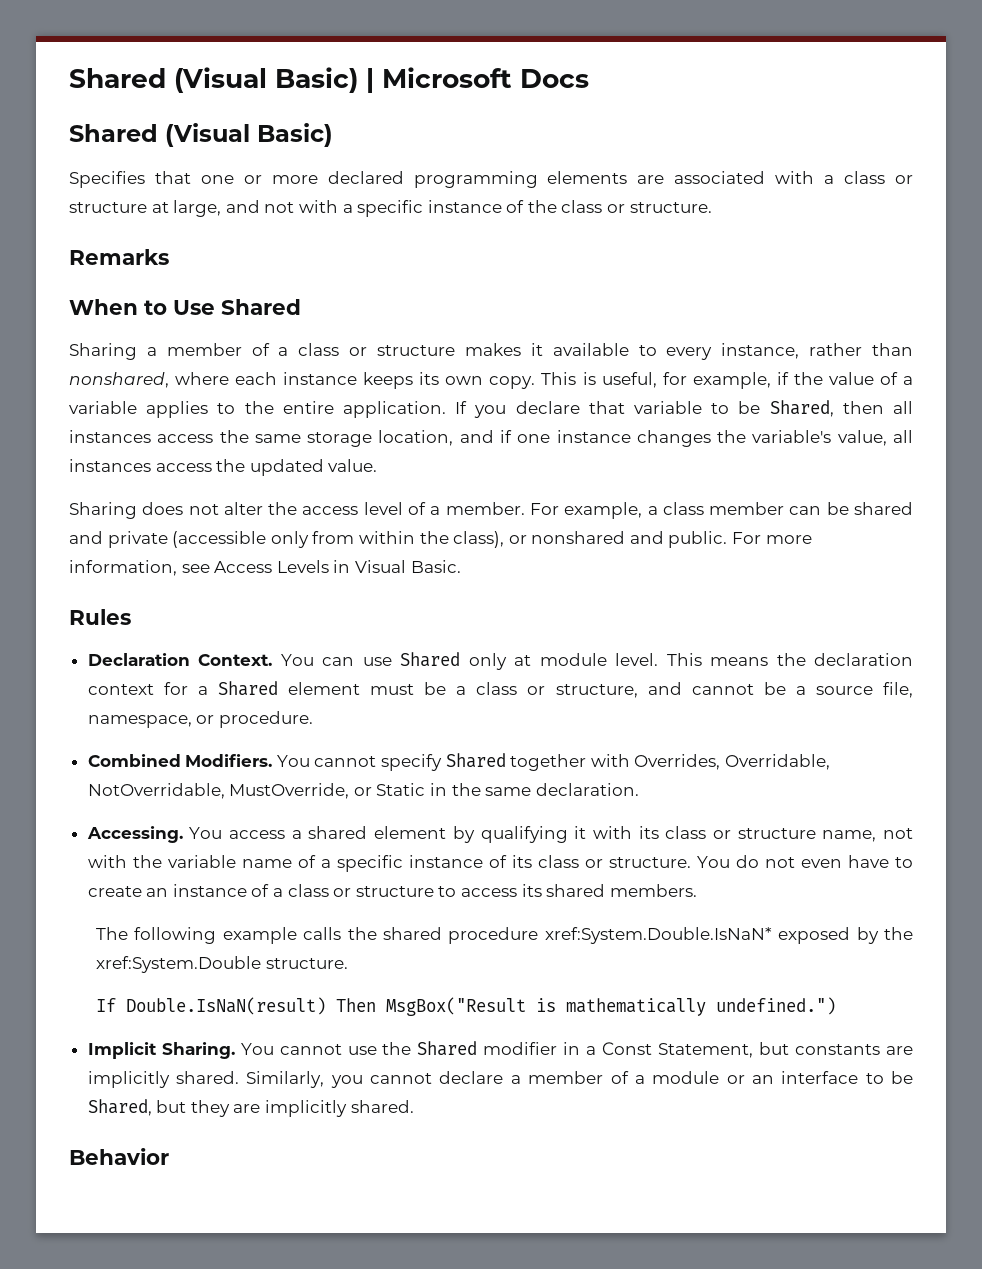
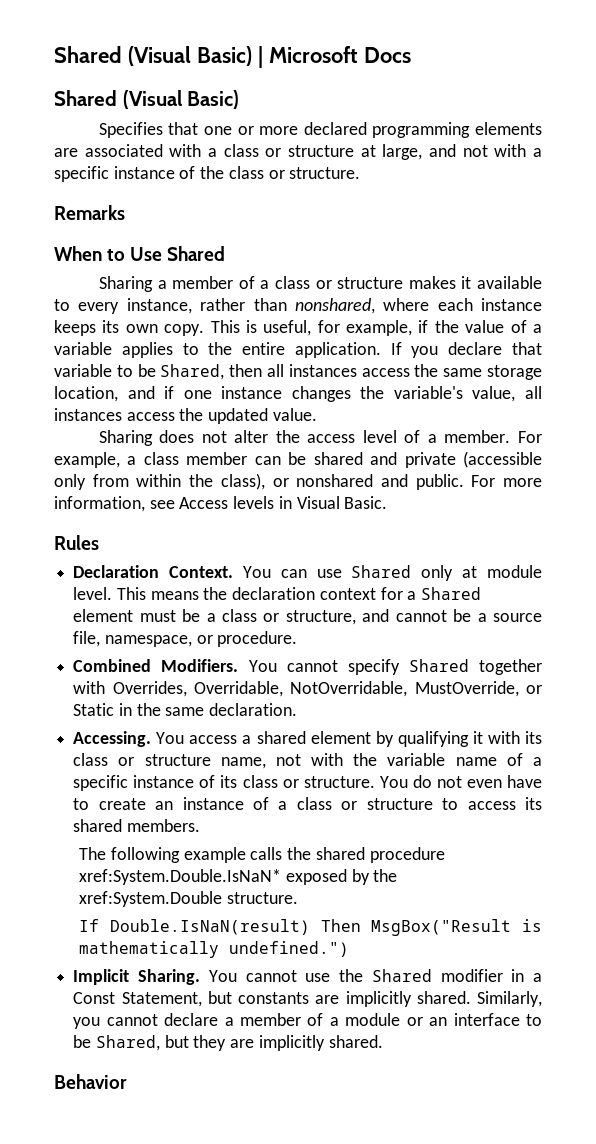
[276,560,329,573] Levels -> [233,496,275,509] levels

